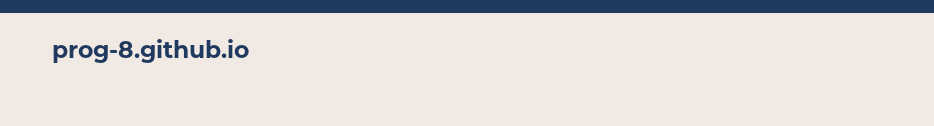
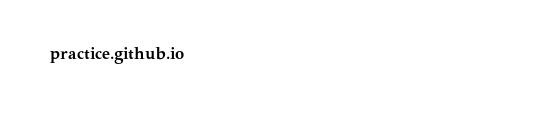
[52,39,249,63] prog-8.github.io -> [50,47,184,64] practice.github.io

